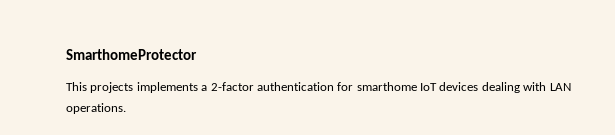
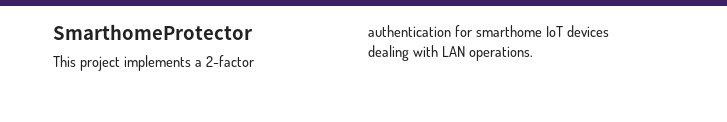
[90,82,134,93] projects -> [79,56,120,71] project

